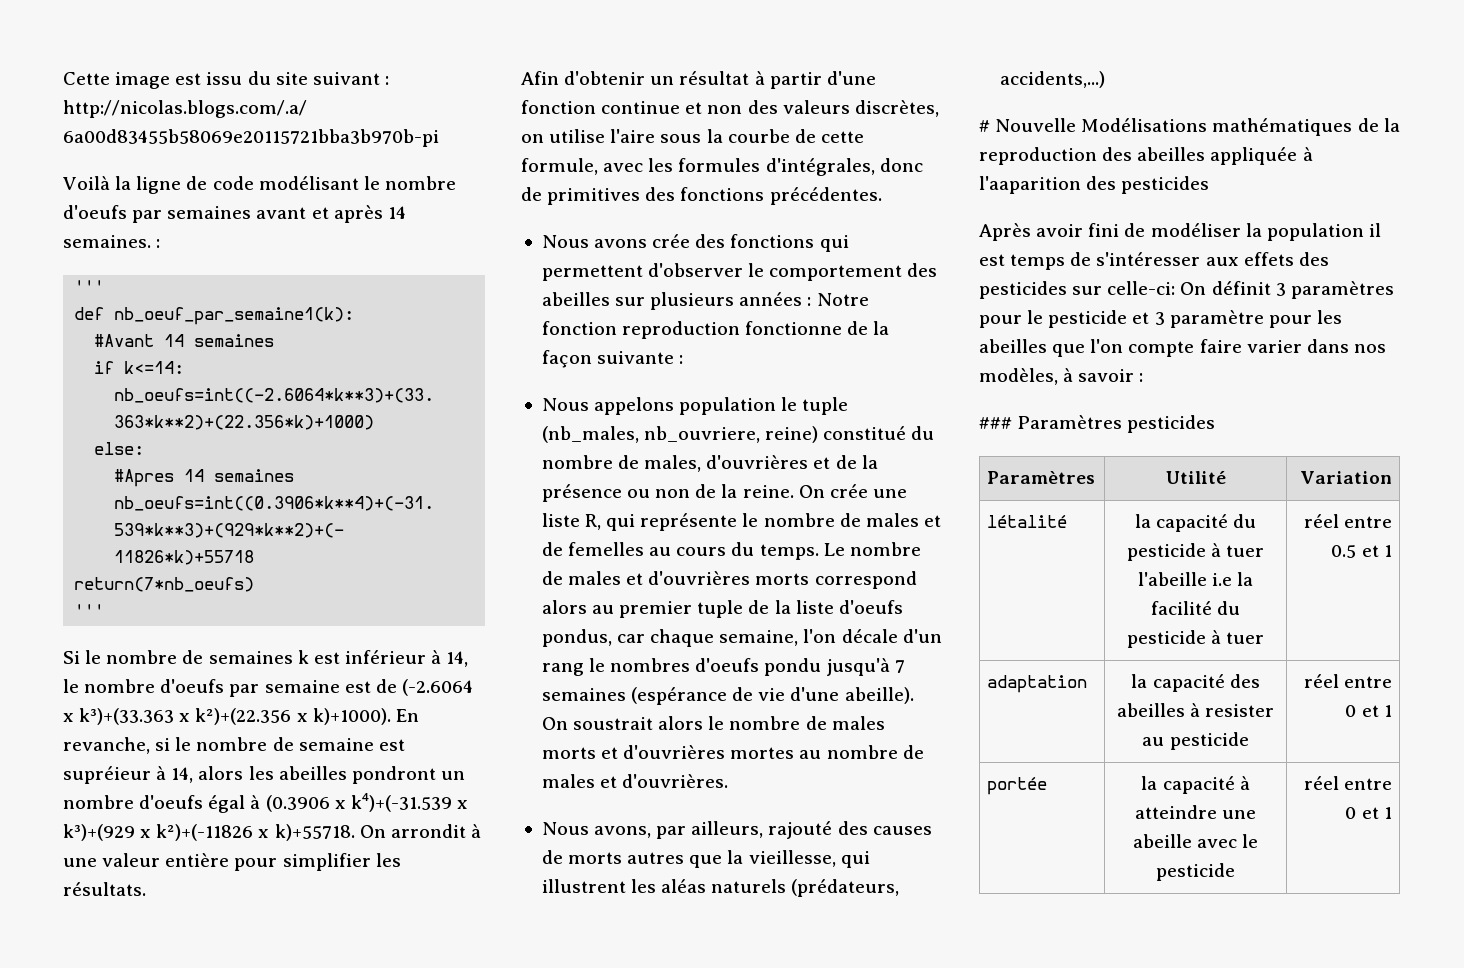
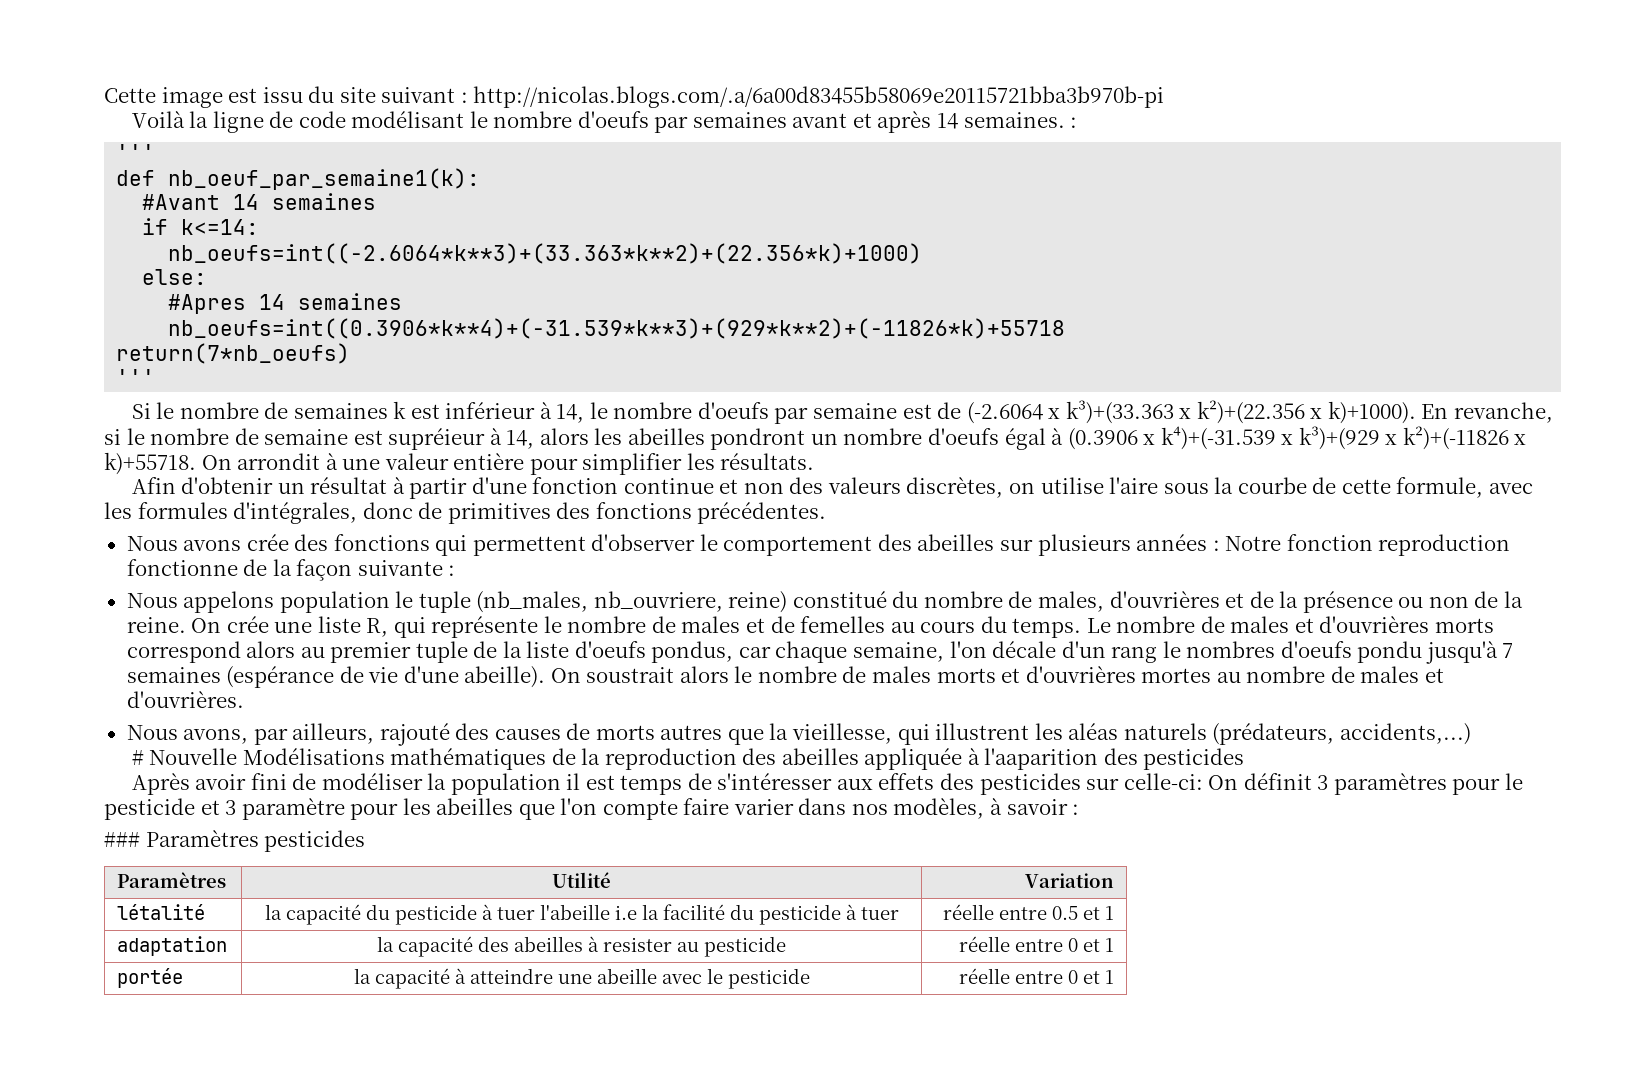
[1303,514,1339,528] réel -> [942,904,994,920] réelle
[1303,674,1339,688] réel -> [958,936,1010,952] réelle
[1303,776,1339,790] réel -> [958,968,1010,984] réelle

